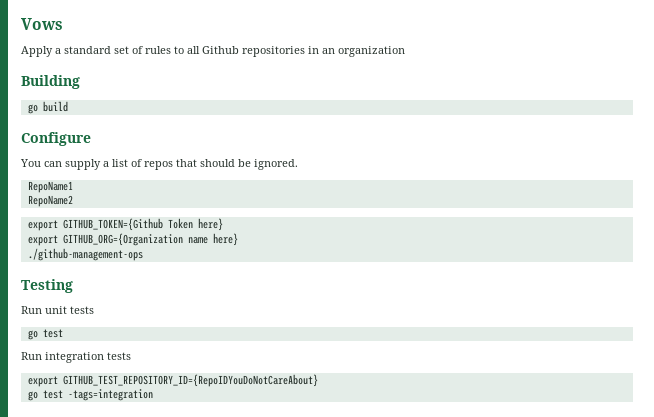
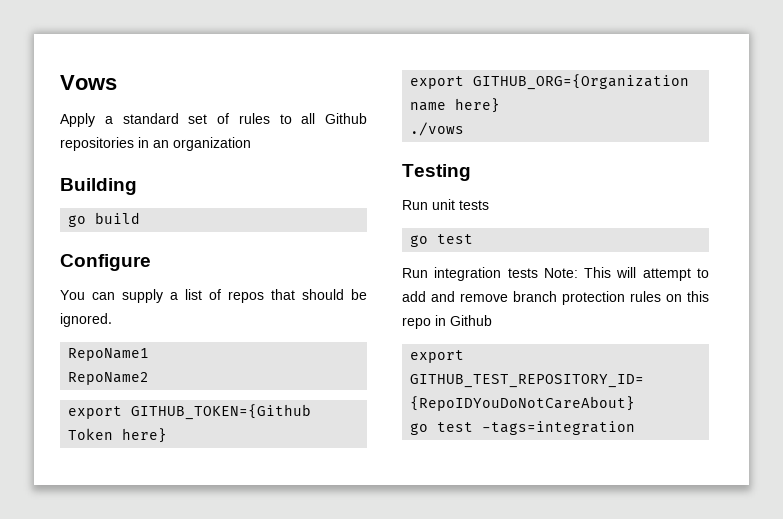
[27,248,143,261] ./github-management-ops -> [410,122,465,136] ./vows
(131, 356) none -> [543,267,709,281] [402,291,709,305] [402,315,492,329] Note: This will attempt to add and remove branch protection rules on this repo in Github

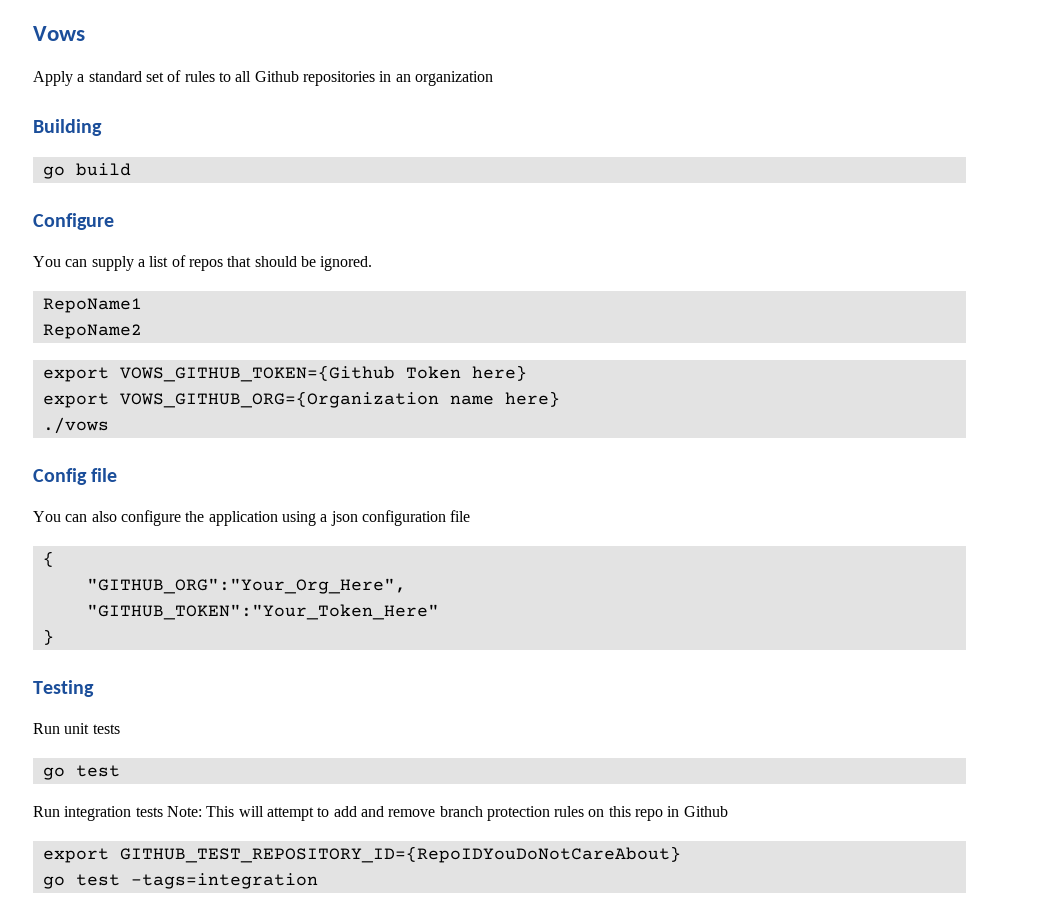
[131,404,312,420] GITHUB_TOKEN={Github -> [119,365,395,382] VOWS_GITHUB_TOKEN={Github
[473,74,690,90] GITHUB_ORG={Organization -> [119,391,439,408] VOWS_GITHUB_ORG={Organization
(465, 129) none -> [33,468,118,485] [33,510,471,526] [42,551,54,567] [86,578,406,594] [86,604,439,620] [42,629,54,645] // Config file // You can also configure the application using a json configuration file // { // "GITHUB_ORG":"Your_Org_Here", // "GITHUB_TOKEN":"Your_Token_Here" // }

